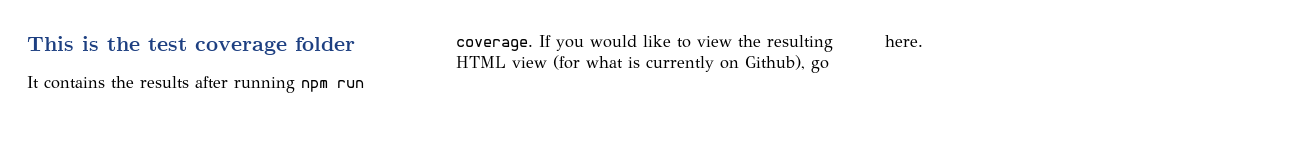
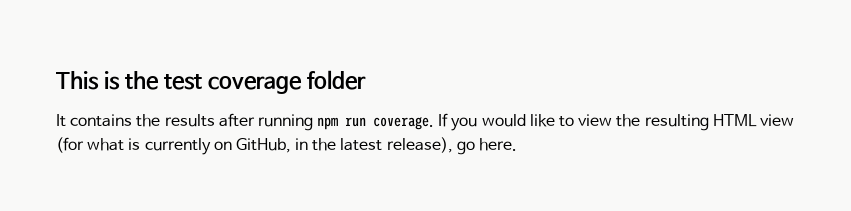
[745,55,805,70] Github), -> [235,137,453,153] GitHub, in the latest release),

